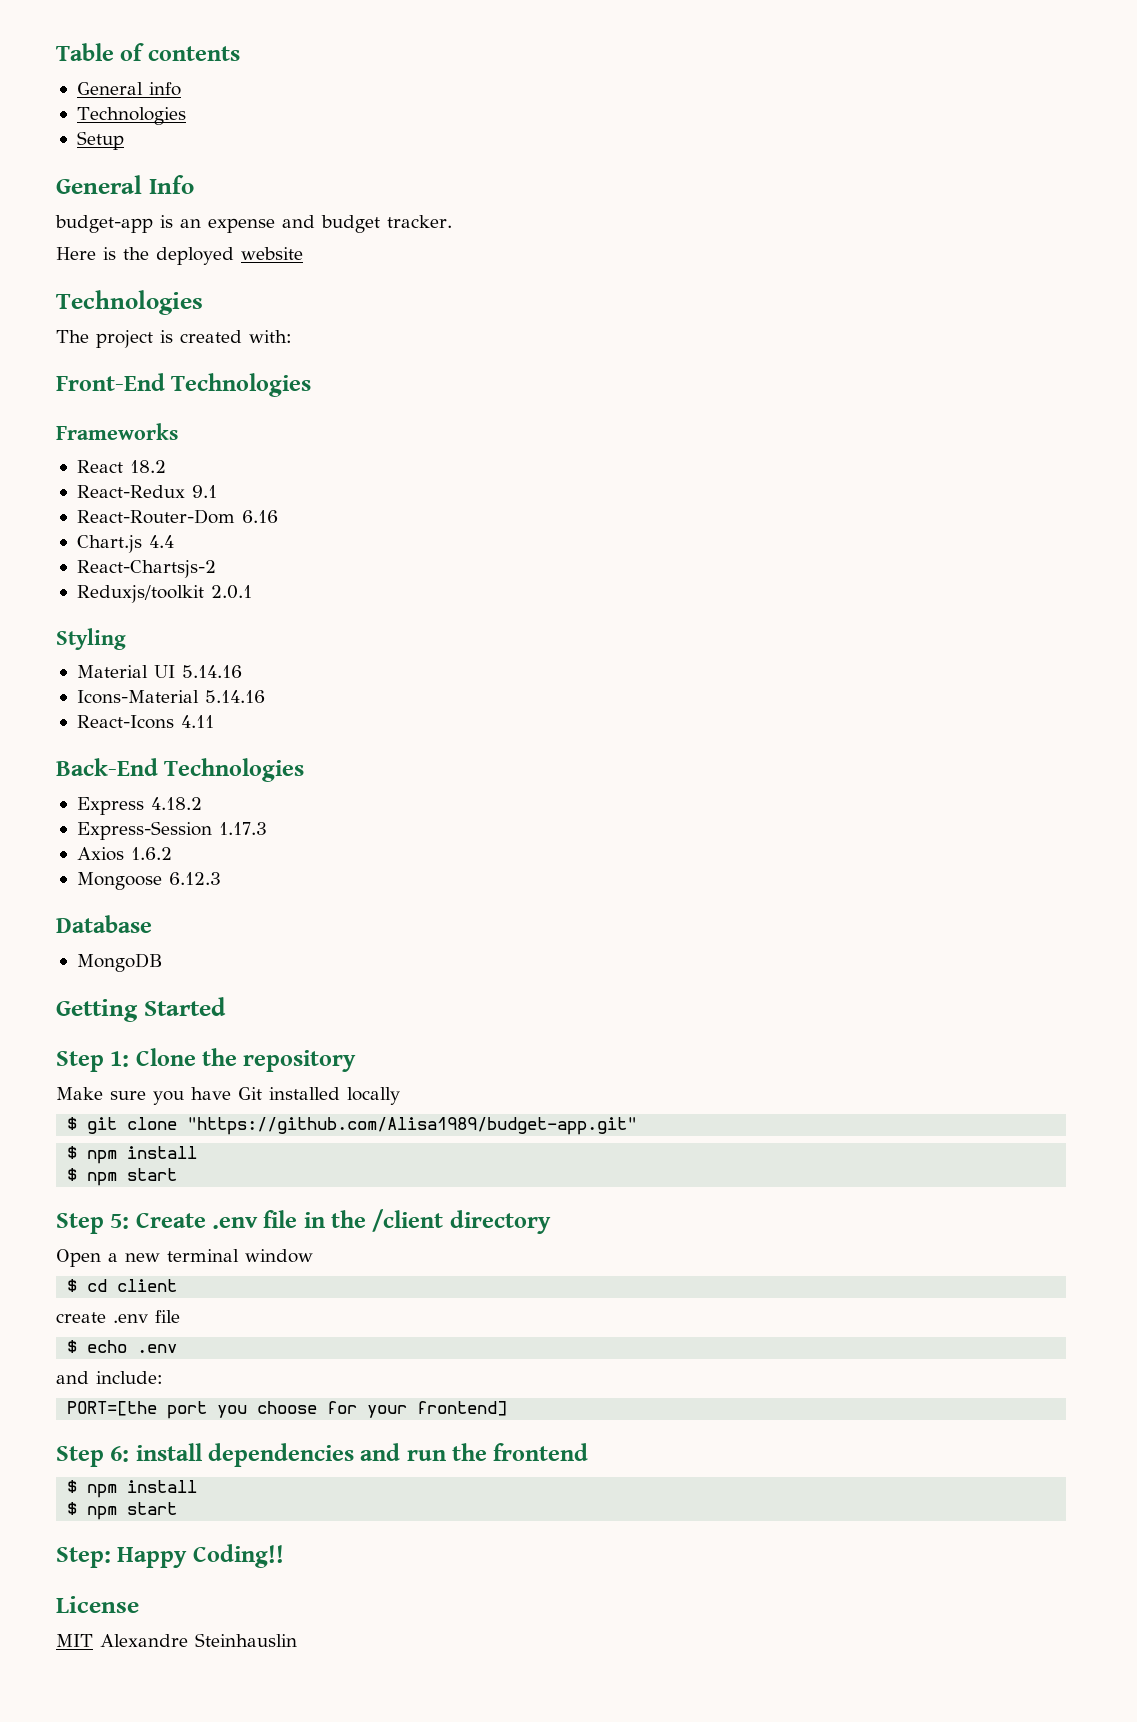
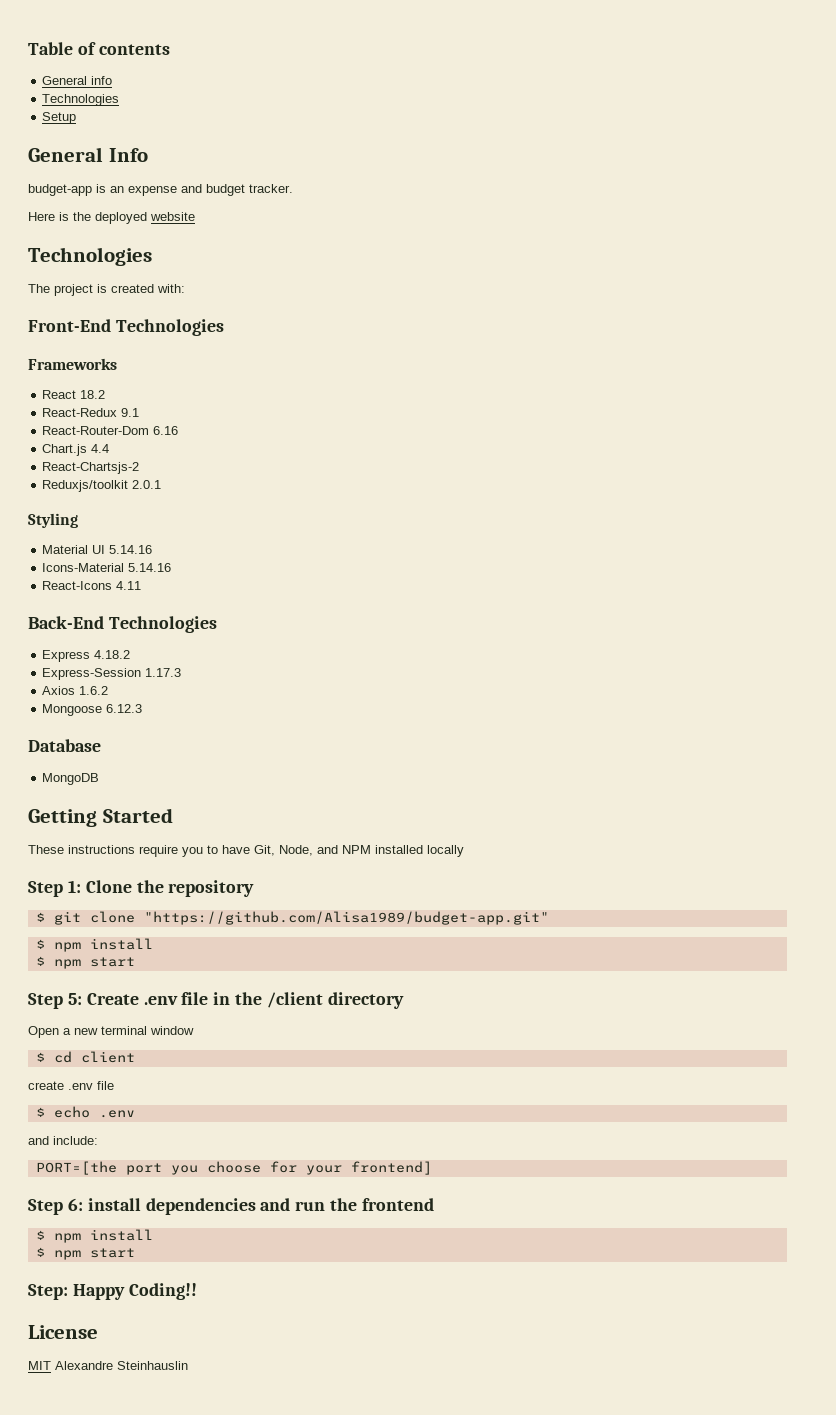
(226, 1006) none -> [28,845,464,857] // These instructions require you to have Git, Node, and NPM installed locally
[56,1087,400,1105] // Make sure you have Git installed locally -> (255, 888) none

